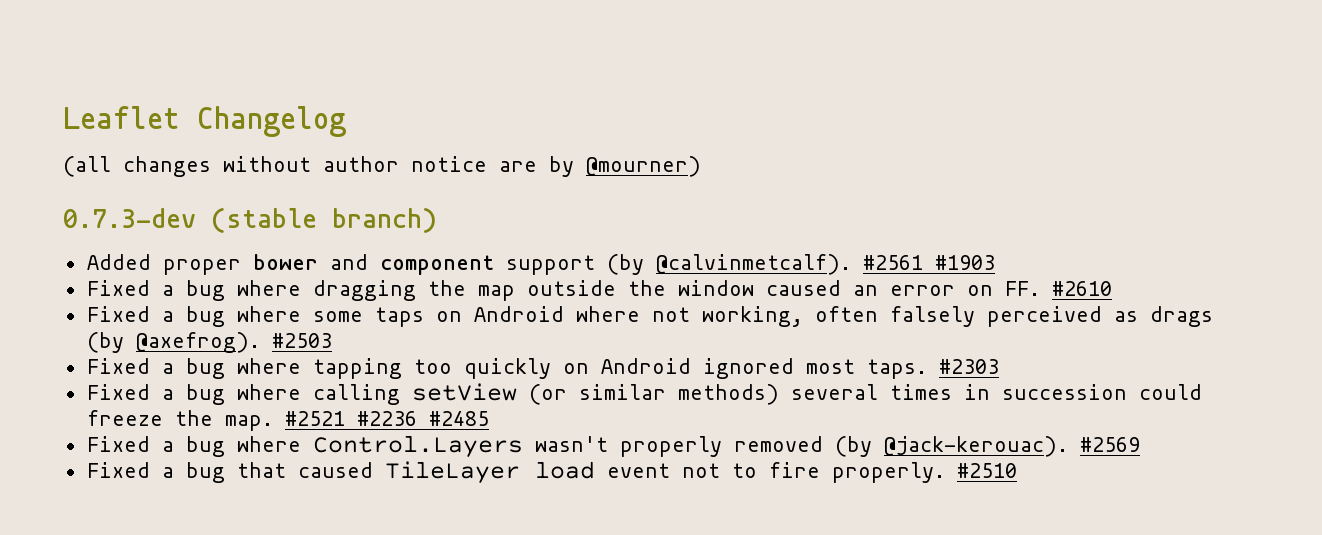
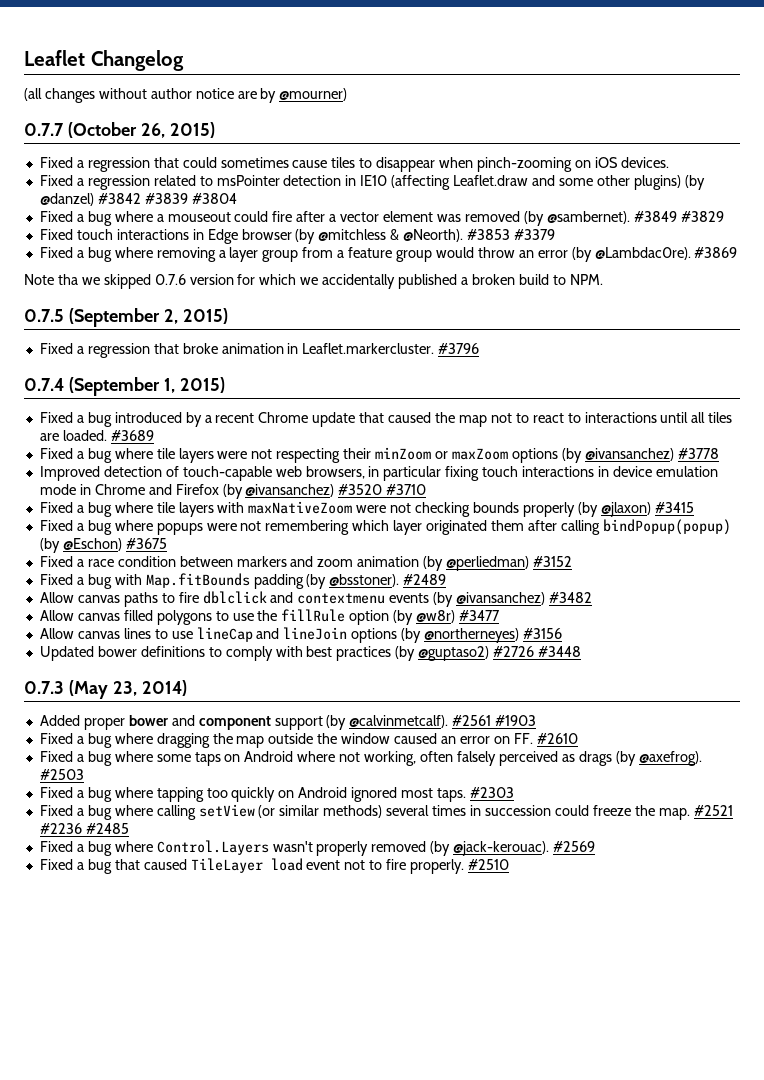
[63,208,437,233] 0.7.3-dev (stable branch) -> [24,122,215,138] [39,157,669,172] [39,175,705,190] [39,193,237,206] [39,211,724,226] [39,229,556,244] [39,247,738,262] [24,274,603,289] [24,308,228,327] [39,343,480,358] [24,377,225,396] [39,412,733,427] [39,430,154,441] [39,447,719,463] [39,466,718,481] [39,484,427,499] [39,501,694,517] [39,519,731,535] [39,538,167,553] [39,556,573,571] [39,573,447,589] [39,591,593,607] [39,609,501,625] [39,627,563,643] [39,646,582,661] [24,680,187,699] 0.7.7 (October 26, 2015) // Fixed a regression that could sometimes cause tiles to disappear when pinch-zooming on iOS devices. // Fixed a regression related to msPointer detection in IE10 (affecting Leaflet.draw and some other plugins) (by @danzel) #3842 #3839 #3804 // Fixed a bug where a mouseout could fire after a vector element was removed (by @sambernet). #3849 #3829 // Fixed touch interactions in Edge browser (by @mitchless & @Neorth). #3853 #3379 // Fixed a bug where removing a layer group from a feature group would throw an error (by @Lambdac0re). #3869 // Note tha we skipped 0.7.6 version for which we accidentally published a broken build to NPM. // 0.7.5 (September 2, 2015) // Fixed a regression that broke animation in Leaflet.markercluster. #3796 // 0.7.4 (September 1, 2015) // Fixed a bug introduced by a recent Chrome update that caused the map not to react to interactions until all tiles are loaded. #3689 // Fixed a bug where tile layers were not respecting their minZoom or maxZoom options (by @ivansanchez) #3778 // Improved detection of touch-capable web browsers, in particular fixing touch interactions in device emulation mode in Chrome and Firefox (by @ivansanchez) #3520 #3710 // Fixed a bug where tile layers with maxNativeZoom were not checking bounds properly (by @jlaxon) #3415 // Fixed a bug where popups were not remembering which layer originated them after calling bindPopup(popup) (by @Eschon) #3675 // Fixed a race condition between markers and zoom animation (by @perliedman) #3152 // Fixed a bug with Map.fitBounds padding (by @bsstoner). #2489 // Allow canvas paths to fire dblclick and contextmenu events (by @ivansanchez) #3482 // Allow canvas filled polygons to use the fillRule option (by @w8r) #3477 // Allow canvas lines to use lineCap and lineJoin options (by @northerneyes) #3156 // Updated bower definitions to comply with best practices (by @guptaso2) #2726 #3448 // 0.7.3 (May 23, 2014)

